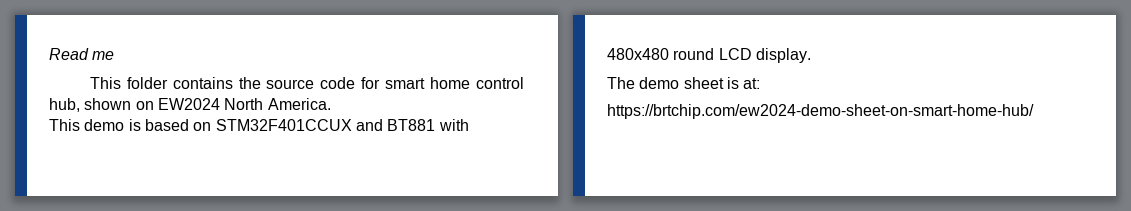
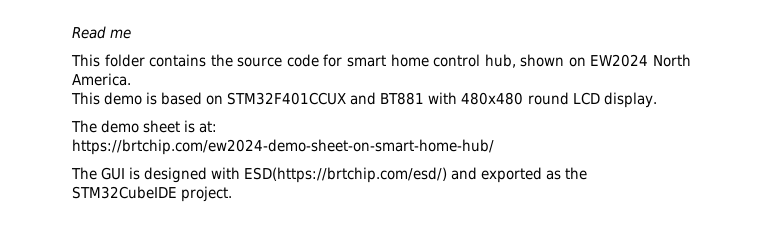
(1034, 111) none -> [71,167,588,183] [72,186,233,202] // The GUI is designed with ESD(https://brtchip.com/esd/) and exported as the STM32CubeIDE project.

